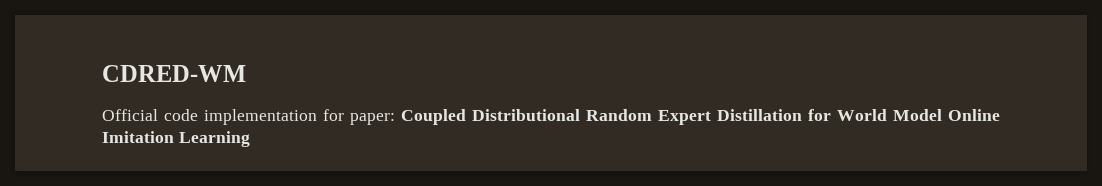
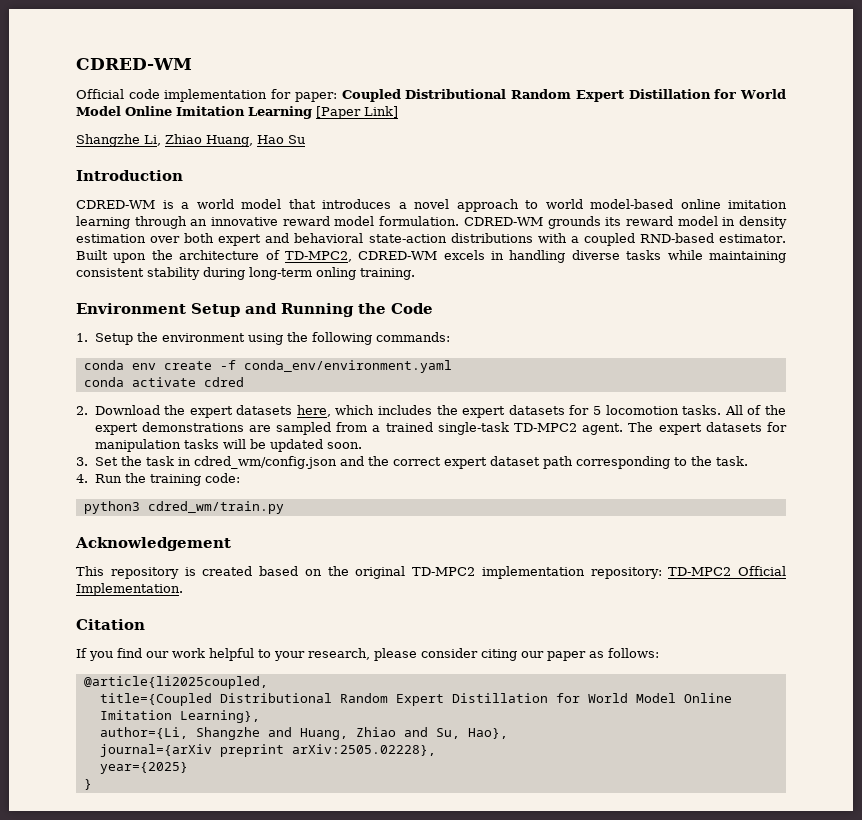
(250, 139) none -> [316,106,398,119] [76,134,305,147] [76,170,183,181] [76,199,787,212] [76,216,788,229] [76,233,787,246] [76,250,786,263] [76,267,415,280] [76,303,433,317] [76,332,450,345] [83,360,452,373] [83,377,244,387] [76,405,786,418] [94,422,787,435] [94,439,362,452] [76,456,748,469] [76,473,240,486] [83,501,284,514] [75,537,231,551] [76,566,786,579] [76,583,183,596] [76,619,145,630] [76,648,659,661] [83,676,268,689] [99,693,732,706] [99,710,260,723] [99,727,508,740] [99,744,436,757] [99,762,188,774] [83,779,92,790] [Paper Link] // Shangzhe Li, Zhiao Huang, Hao Su // Introduction // CDRED-WM is a world model that introduces a novel approach to world model-based online imitation learning through an innovative reward model formulation. CDRED-WM grounds its reward model in density estimation over both expert and behavioral state-action distributions with a coupled RND-based estimator. Built upon the architecture of TD-MPC2, CDRED-WM excels in handling diverse tasks while maintaining consistent stability during long-term onling training. // Environment Setup and Running the Code // 1. Setup the environment using the following commands: // conda env create -f conda_env/environment.yaml // conda activate cdred // 2. Download the expert datasets here, which includes the expert datasets for 5 locomotion tasks. All of the expert demonstrations are sampled from a trained single-task TD-MPC2 agent. The expert datasets for manipulation tasks will be updated soon. // 3. Set the task in cdred_wm/config.json and the correct expert dataset path corresponding to the task. // 4. Run the training code: // python3 cdred_wm/train.py // Acknowledgement // This repository is created based on the original TD-MPC2 implementation repository: TD-MPC2 Official Implementation. // Citation // If you find our work helpful to your research, please consider citing our paper as follows: // @article{li2025coupled, // title={Coupled Distributional Random Expert Distillation for World Model Online Imitation Learning}, // author={Li, Shangzhe and Huang, Zhiao and Su, Hao}, // journal={arXiv preprint arXiv:2505.02228}, // year={2025} // }

